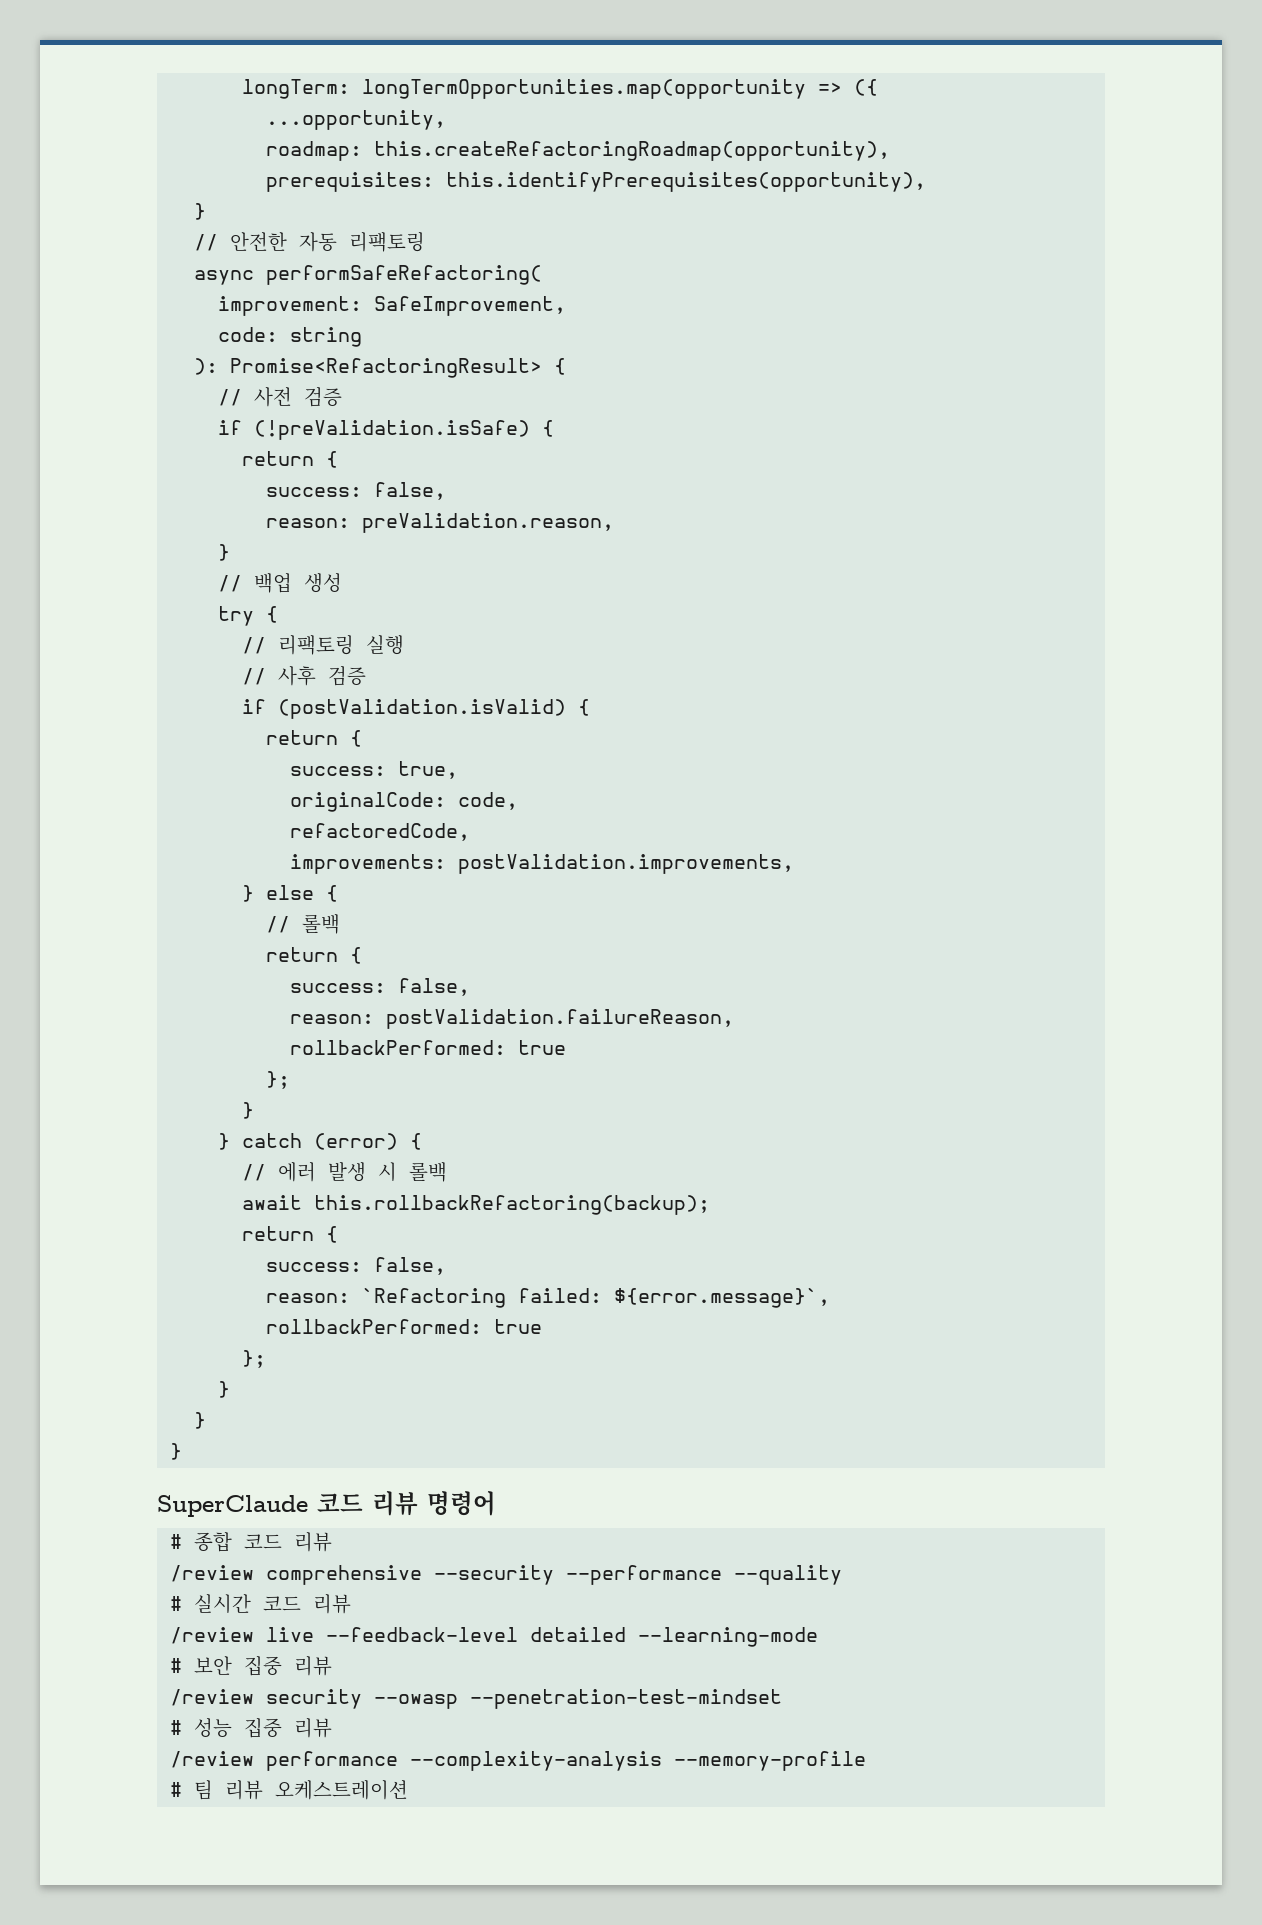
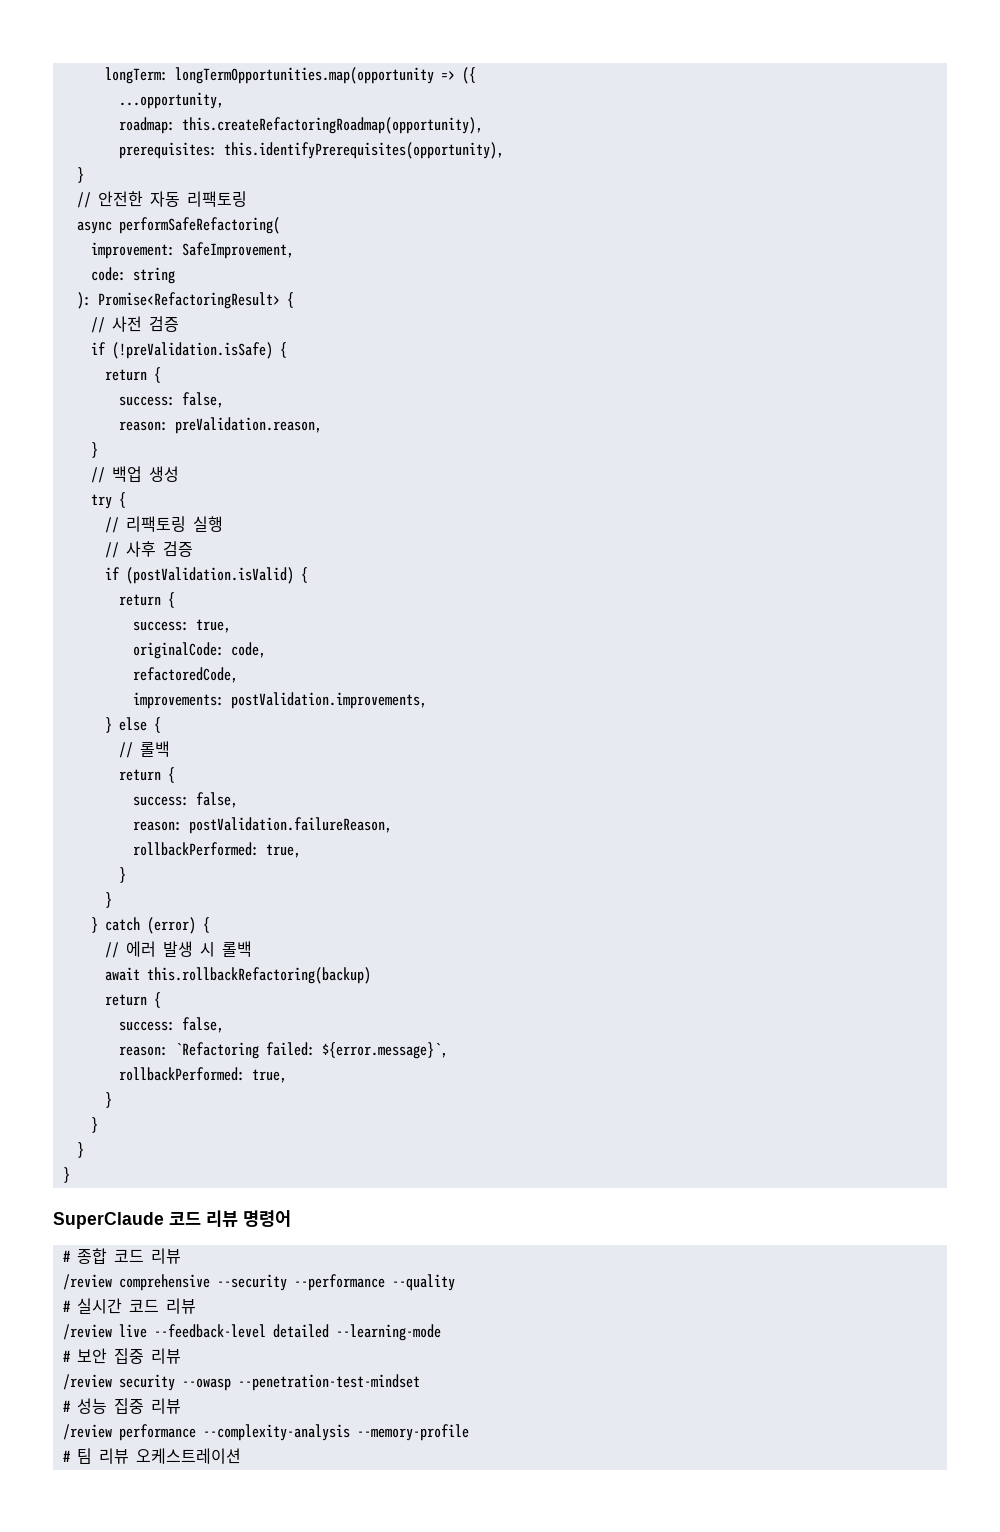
[517,1040,566,1055] [265,1071,290,1089] true // }; -> [265,844,301,858] [118,867,126,883] true, // }
[313,1195,710,1215] this.rollbackRefactoring(backup); -> [146,967,371,984] this.rollbackRefactoring(backup)
[493,1319,542,1334] [241,1350,266,1368] true // }; -> [251,1069,287,1083] [104,1092,112,1108] true, // }

